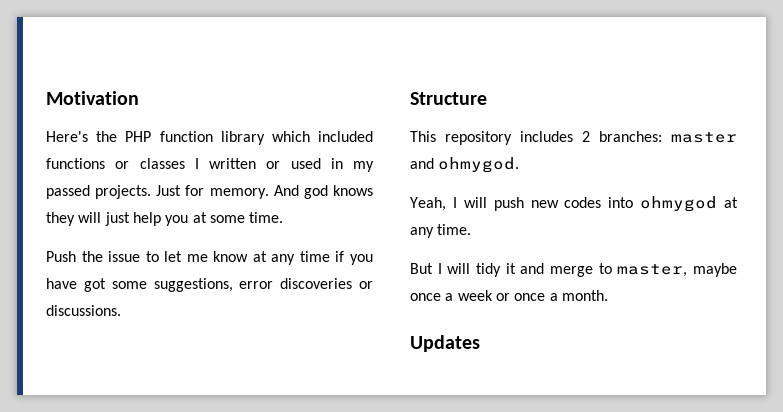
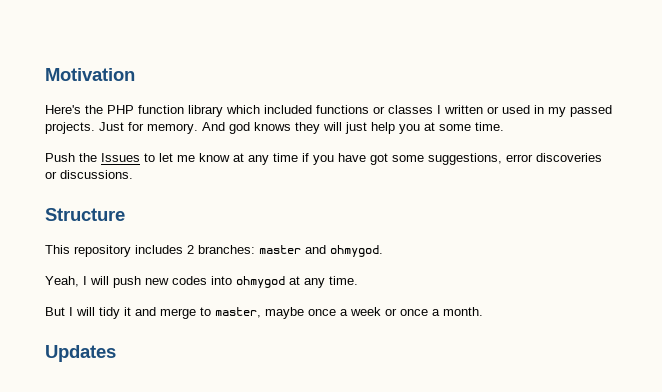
[108,251,141,262] issue -> [101,153,140,162] Issues

